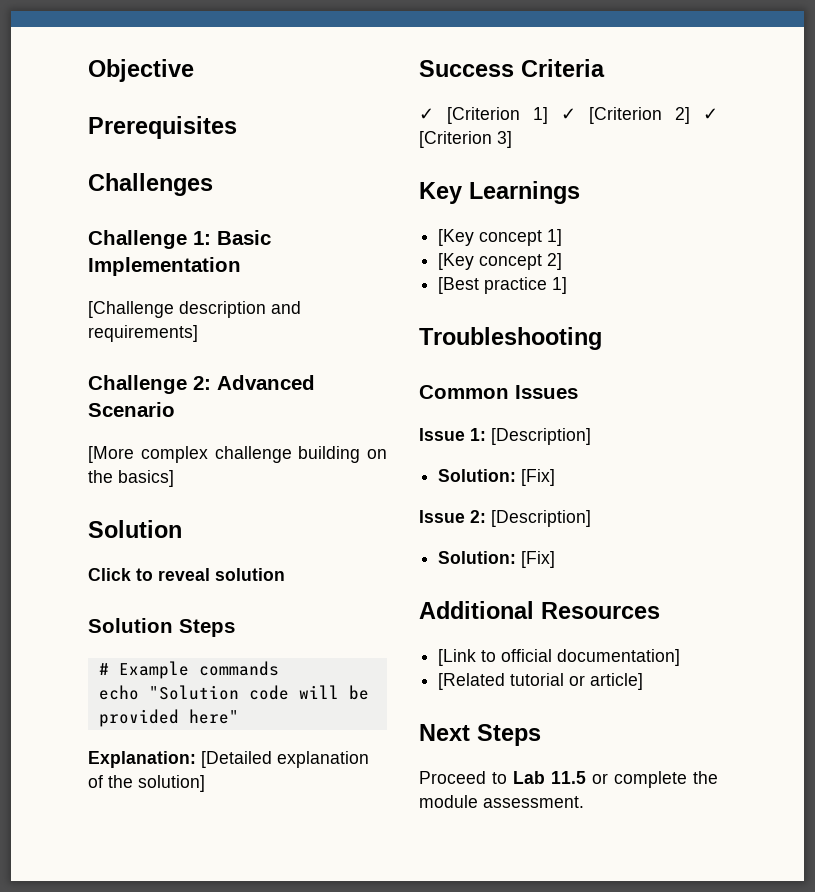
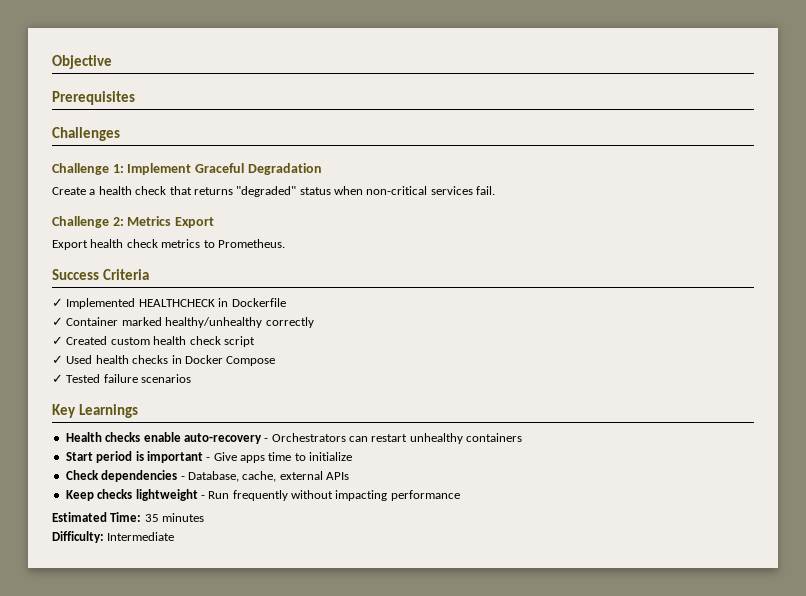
[217,230,271,245] [88,257,241,276] [88,301,301,318] [88,325,198,342] [88,375,315,394] [88,402,175,417] [88,446,387,463] [88,470,174,487] [88,520,182,538] [88,568,285,581] [88,618,235,637] [98,661,279,679] [98,685,369,700] [98,709,239,727] [88,751,369,768] [88,775,205,792] [419,59,605,77] [419,107,718,124] [419,131,512,148] [419,181,580,204] [438,229,563,246] [438,253,563,270] [438,277,568,294] [419,327,602,350] [419,385,578,399] [419,428,591,445] [438,469,556,486] [419,510,591,527] [438,551,556,568] [419,601,660,619] [438,649,681,666] [438,673,644,690] [419,724,541,746] [419,771,718,788] [419,795,584,808] Basic Implementation // [Challenge description and requirements] // Challenge 2: Advanced Scenario // [More complex challenge building on the basics] // Solution // Click to reveal solution // Solution Steps // # Example commands // echo "Solution code will be provided here" // Explanation: [Detailed explanation of the solution] // Success Criteria // ✓ [Criterion 1] ✓ [Criterion 2] ✓ [Criterion 3] // Key Learnings // [Key concept 1] // [Key concept 2] // [Best practice 1] // Troubleshooting // Common Issues // Issue 1: [Description] // Solution: [Fix] // Issue 2: [Description] // Solution: [Fix] // Additional Resources // [Link to official documentation] // [Related tutorial or article] // Next Steps // Proceed to Lab 11.5 or complete the module assessment. -> [127,163,322,175] [52,186,496,197] [52,216,214,228] [52,239,285,250] [52,269,149,280] [52,298,286,309] [52,317,314,328] [52,336,255,347] [52,355,276,366] [52,374,192,383] [52,404,138,418] [65,432,523,444] [65,451,353,463] [65,470,349,482] [65,489,460,501] [52,512,205,522] [52,531,175,543] Implement Graceful Degradation // Create a health check that returns "degraded" status when non-critical services fail. // Challenge 2: Metrics Export // Export health check metrics to Prometheus. // Success Criteria // ✓ Implemented HEALTHCHECK in Dockerfile // ✓ Container marked healthy/unhealthy correctly // ✓ Created custom health check script // ✓ Used health checks in Docker Compose // ✓ Tested failure scenarios // Key Learnings // Health checks enable auto-recovery - Orchestrators can restart unhealthy containers // Start period is important - Give apps time to initialize // Check dependencies - Database, cache, external APIs // Keep checks lightweight - Run frequently without impacting performance // Estimated Time: 35 minutes // Difficulty: Intermediate

